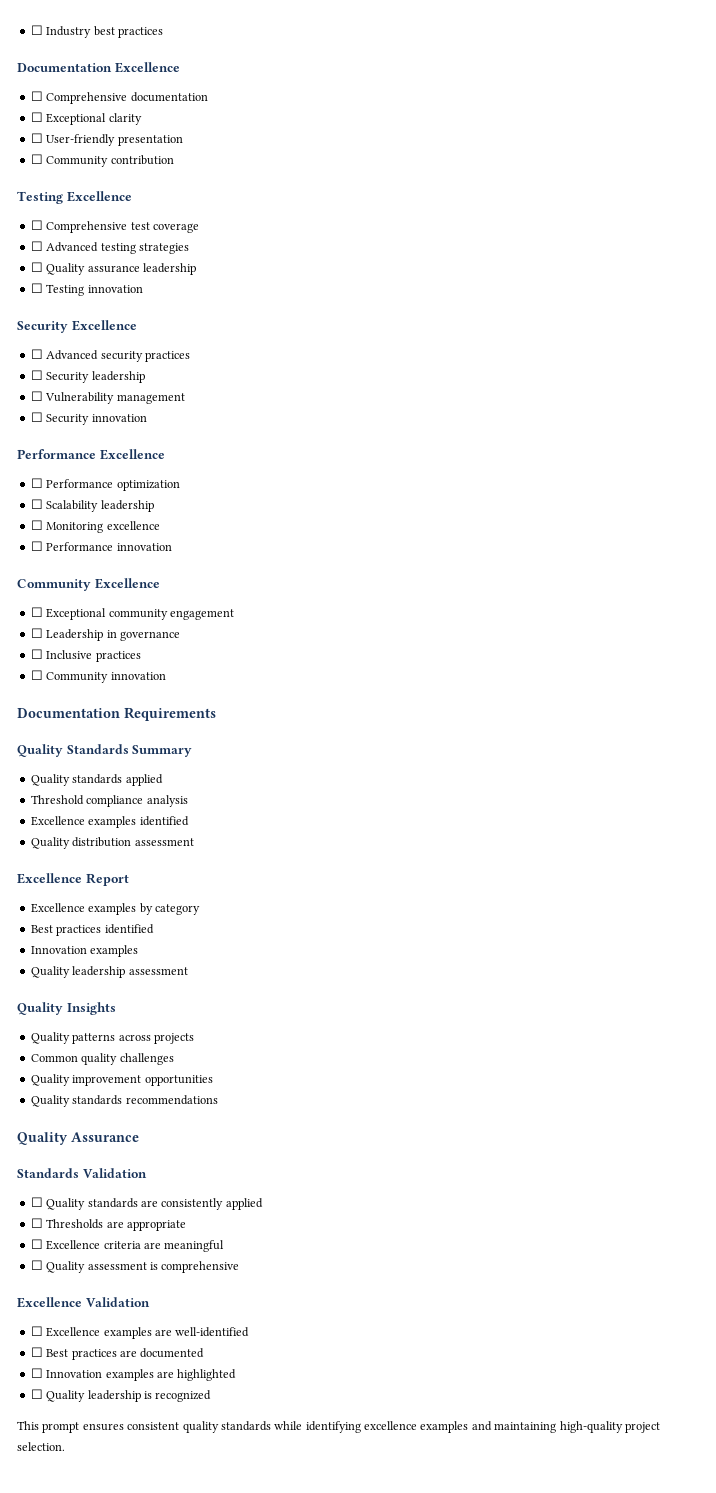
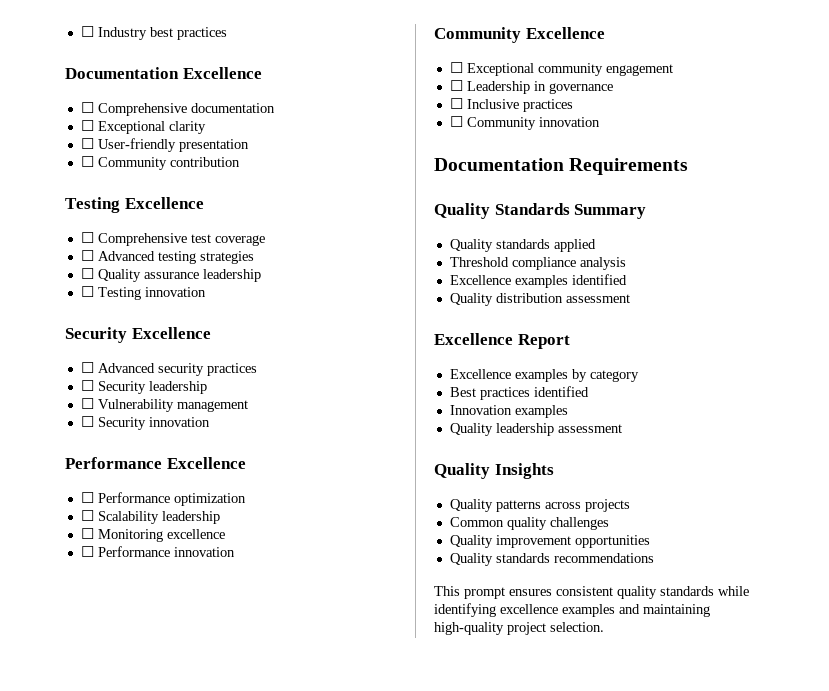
[17,1132,139,1145] [17,1168,147,1178] [30,1197,263,1210] [30,1218,186,1231] [30,1239,225,1252] [30,1260,240,1273] [17,1297,150,1308] [30,1326,250,1339] [30,1347,205,1360] [30,1368,237,1381] [30,1389,212,1402] // Quality Assurance // Standards Validation // ☐ Quality standards are consistently applied // ☐ Thresholds are appropriate // ☐ Excellence criteria are meaningful // ☐ Quality assessment is comprehensive // Excellence Validation // ☐ Excellence examples are well-identified // ☐ Best practices are documented // ☐ Innovation examples are highlighted // ☐ Quality leadership is recognized -> (654, 558) none

